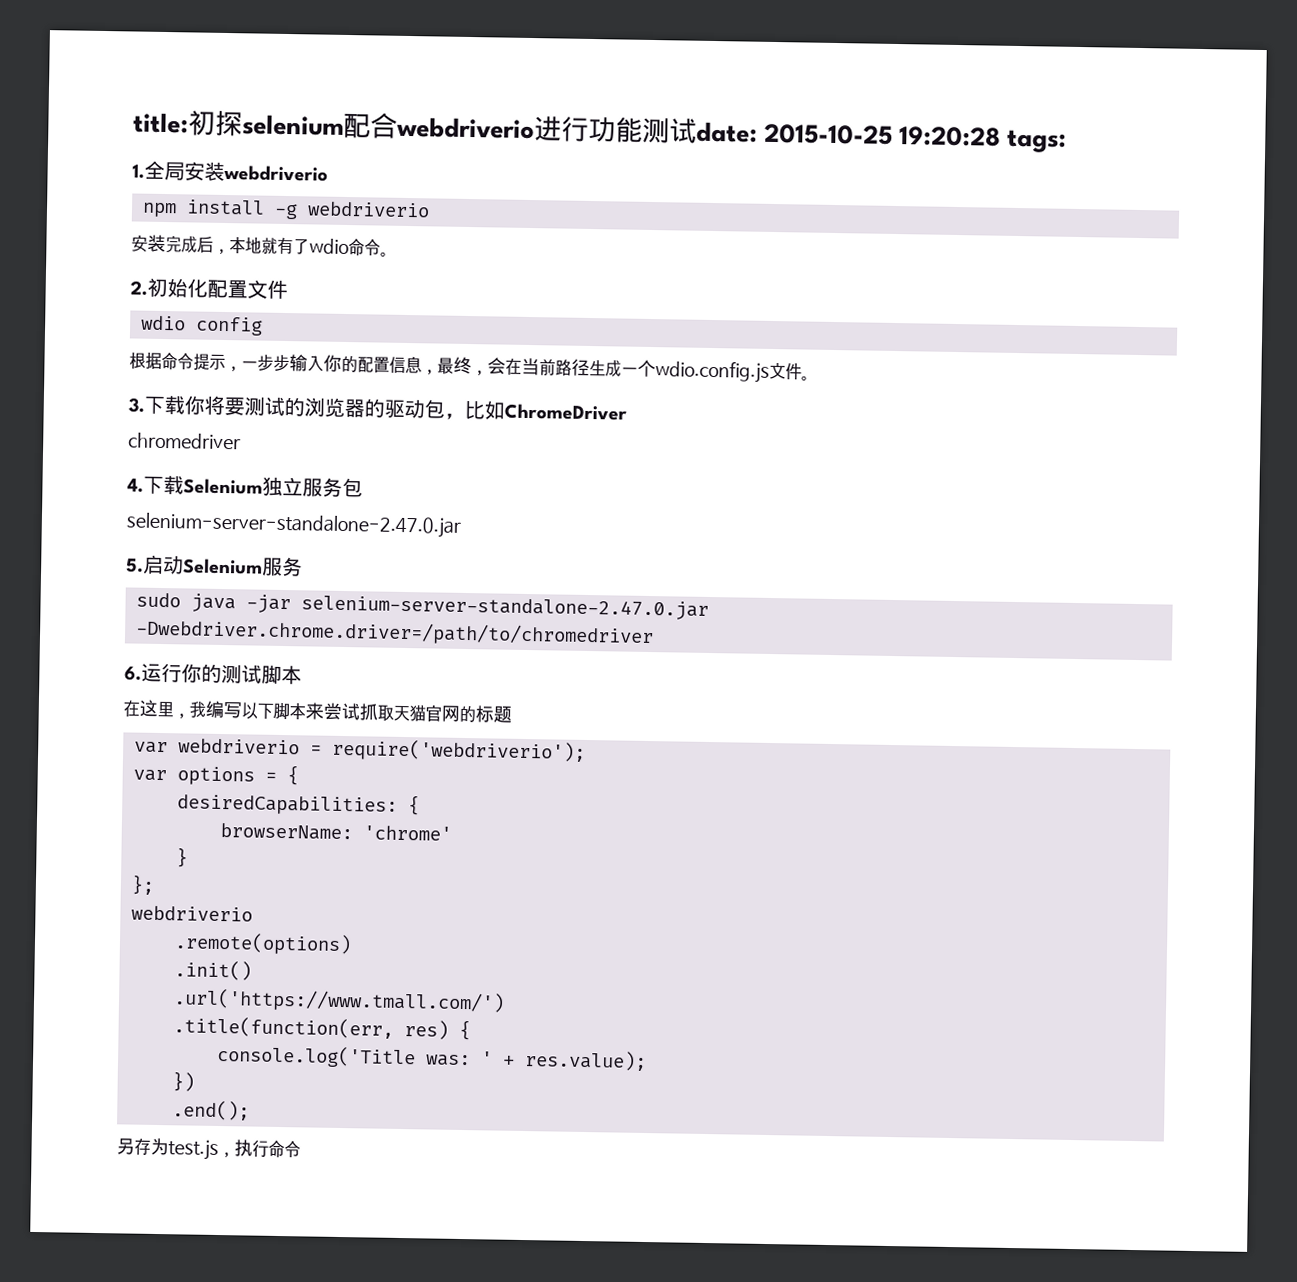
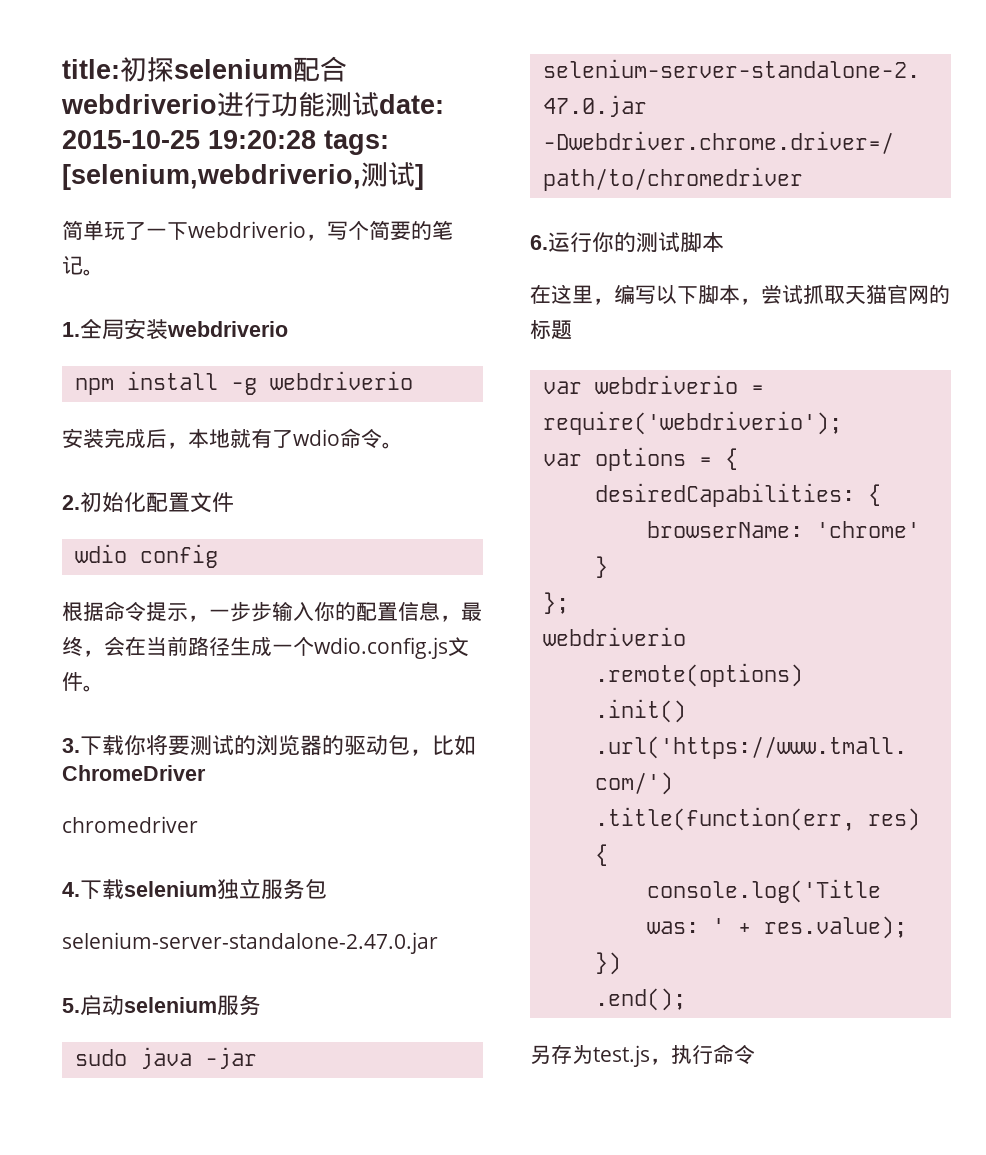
(1068, 141) none -> [62,162,424,190] [62,220,453,241] [62,256,104,276] [selenium,webdriverio,测试] // 简单玩了一下webdriverio，写个简要的笔记。
[183,478,263,495] Selenium -> [124,881,217,897] selenium
[183,558,263,575] Selenium -> [124,997,217,1013] selenium
[189,701,206,718] 我 -> (614, 301) none
[305,702,324,720] 来 -> [740,298,761,305] ，

